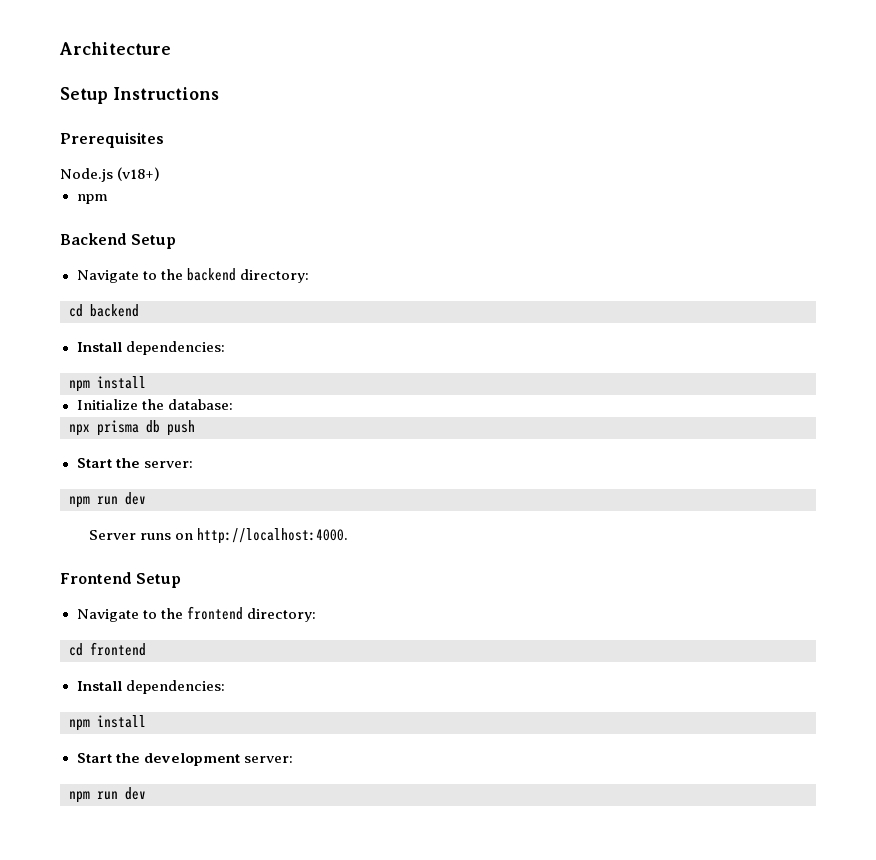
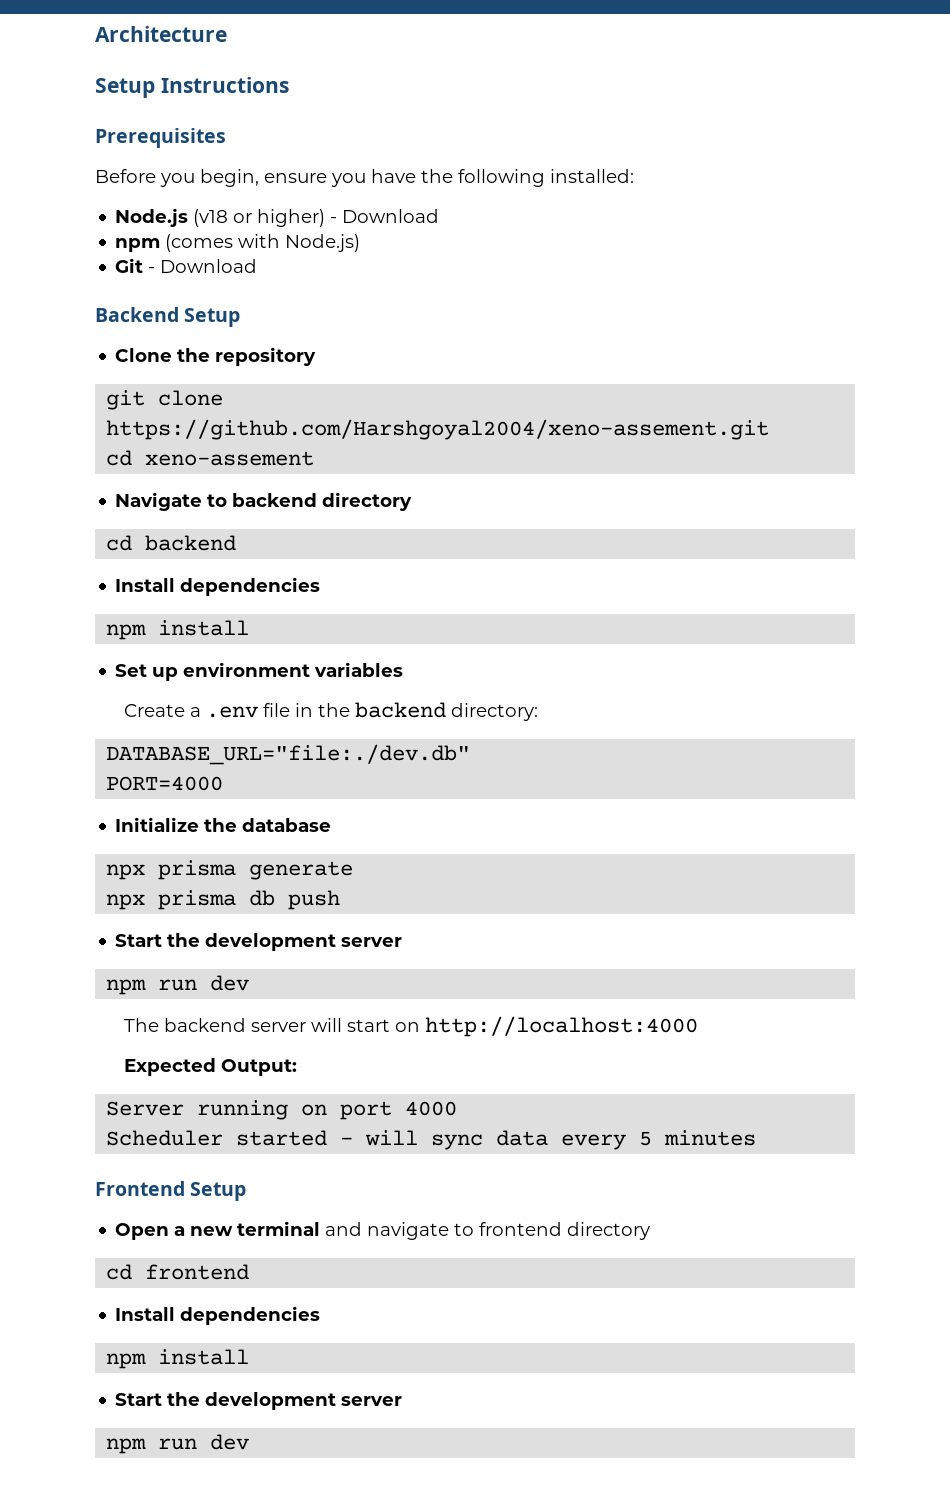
[60,167,161,182] [76,194,108,204] [60,233,177,249] [76,268,309,283] Node.js (v18+) // npm // Backend Setup // Navigate to the backend directory: -> [95,169,634,187] [115,208,440,227] [115,234,361,252] [115,258,258,273] [95,307,241,327] [115,347,317,366] [106,390,224,410] [106,419,770,440] [106,450,315,466] [115,492,413,511] Before you begin, ensure you have the following installed: // Node.js (v18 or higher) - Download // npm (comes with Node.js) // Git - Download // Backend Setup // Clone the repository // git clone https://github.com/Harshgoyal2004/xeno-assement.git // cd xeno-assement // Navigate to backend directory
[125,341,225,355] [69,376,146,392] [76,399,233,410] dependencies: // npm install // Initialize the database: -> [180,577,321,596] [106,620,250,640] [115,662,404,681] [124,702,539,721] [106,744,471,765] [106,776,224,791] [115,817,332,832] [106,860,354,880] dependencies // npm install // Set up environment variables // Create a .env file in the backend directory: // DATABASE_URL="file:./dev.db" // PORT=4000 // Initialize the database // npx prisma generate
[143,461,193,468] server: -> [205,933,403,951] development server
[89,528,349,544] [60,572,182,588] [76,606,316,622] Server runs on http://localhost:4000. // Frontend Setup // Navigate to the frontend directory: -> [124,1016,699,1037] [124,1058,298,1076] [106,1100,458,1120] [106,1130,757,1150] [95,1181,247,1201] [115,1221,651,1240] The backend server will start on http://localhost:4000 // Expected Output: // Server running on port 4000 // Scheduler started - will sync data every 5 minutes // Frontend Setup // Open a new terminal and navigate to frontend directory
[125,680,225,694] dependencies: -> [180,1306,321,1325] dependencies
[243,756,293,763] server: -> [341,1396,403,1406] server

